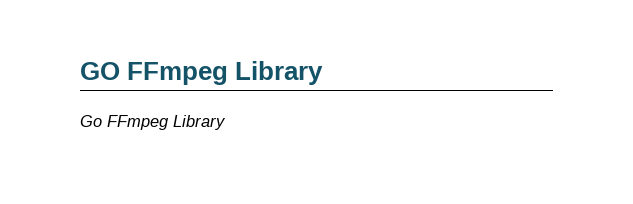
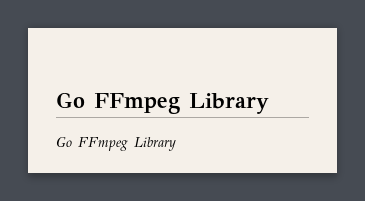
[80,62,120,80] GO -> [56,92,85,108] Go

